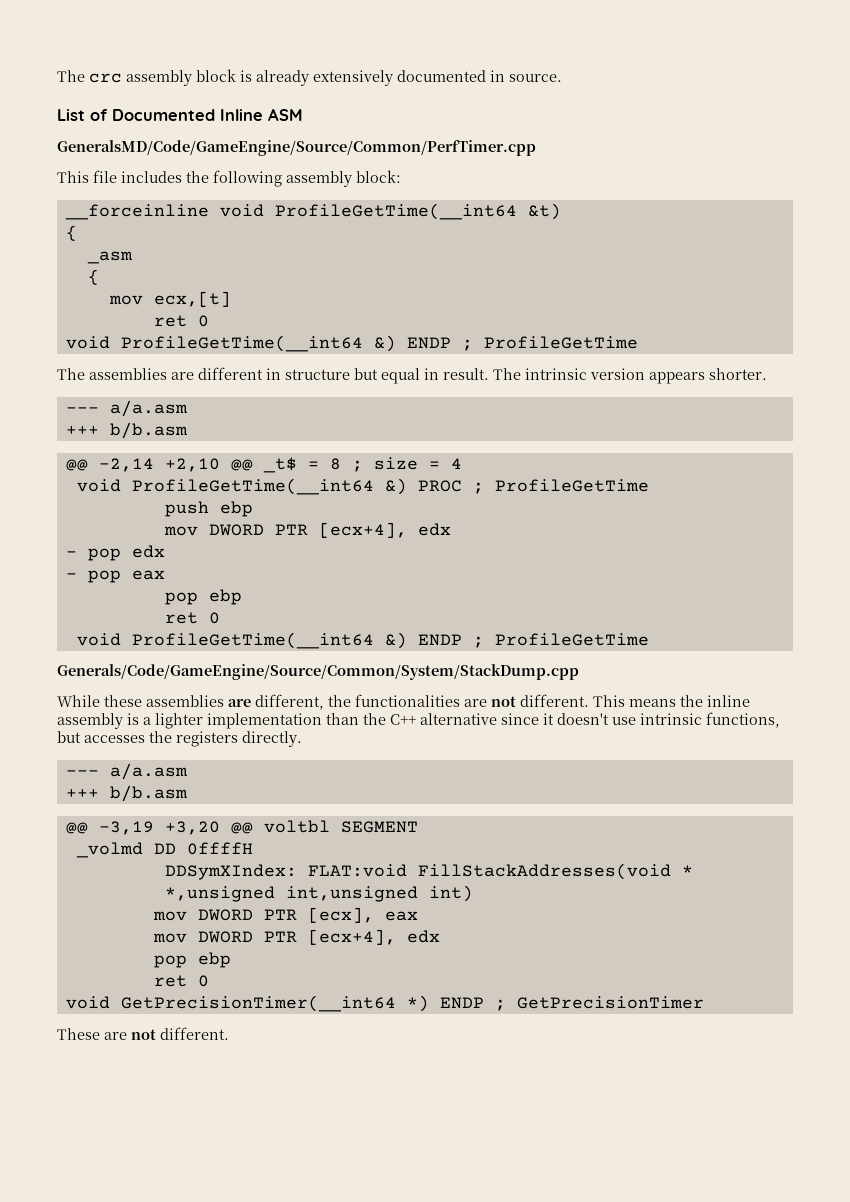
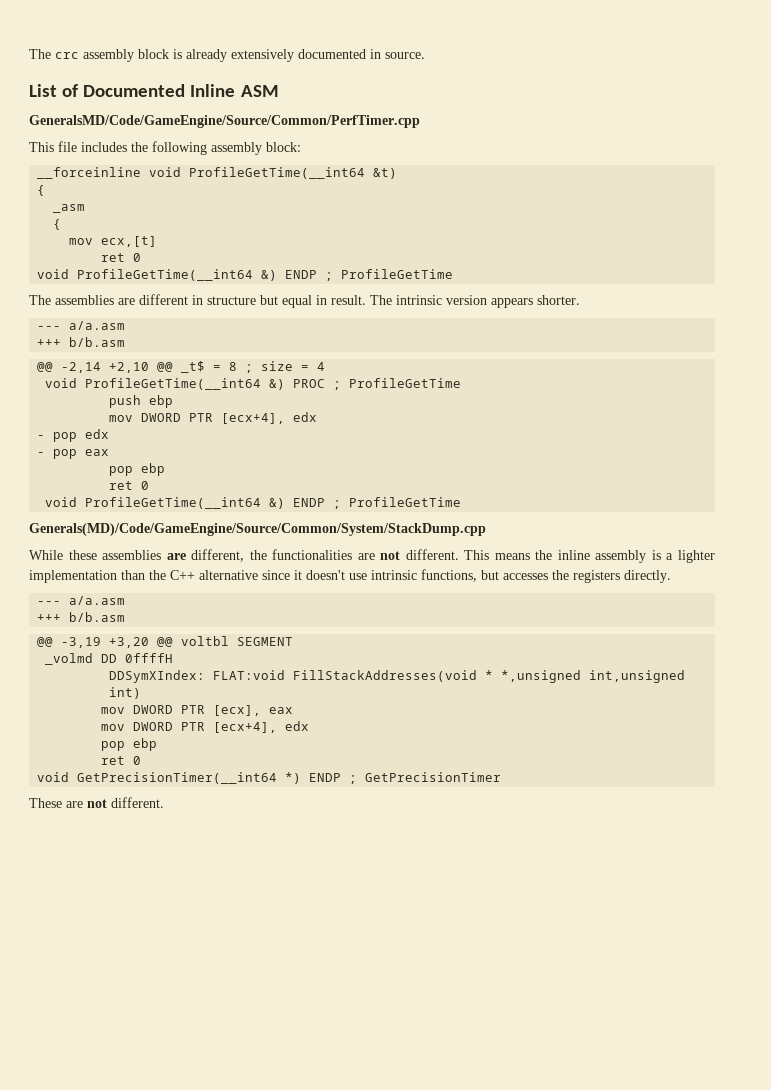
[57,664,579,680] Generals/Code/GameEngine/Source/Common/System/StackDump.cpp -> [29,523,486,536] Generals(MD)/Code/GameEngine/Source/Common/System/StackDump.cpp

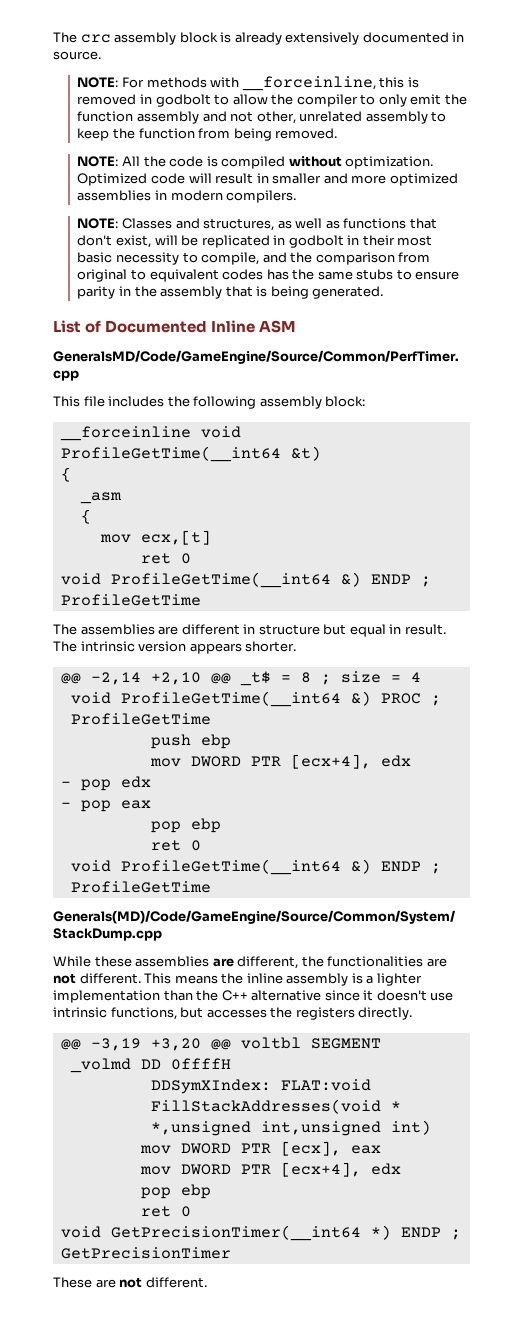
(425, 55) none -> [77,76,419,91] [77,94,467,107] [77,111,447,124] [77,128,338,141] [77,156,434,169] [77,173,458,186] [77,190,297,203] [77,218,437,231] [77,235,433,248] [77,252,431,265] [77,269,460,282] [77,286,384,299] // NOTE: For methods with __forceinline, this is removed in godbolt to allow the compiler to only emit the function assembly and not other, unrelated assembly to keep the function from being removed. // NOTE: All the code is compiled without optimization. Optimized code will result in smaller and more optimized assemblies in modern compilers. // NOTE: Classes and structures, as well as functions that don't exist, will be replicated in godbolt in their most basic necessity to compile, and the comparison from original to equivalent codes has the same stubs to ensure parity in the assembly that is being generated.
[37,321,126,330] [37,337,126,347] // --- a/a.asm // +++ b/b.asm -> (297, 646) none
[37,596,126,605] [37,612,126,622] // --- a/a.asm // +++ b/b.asm -> (413, 1013) none

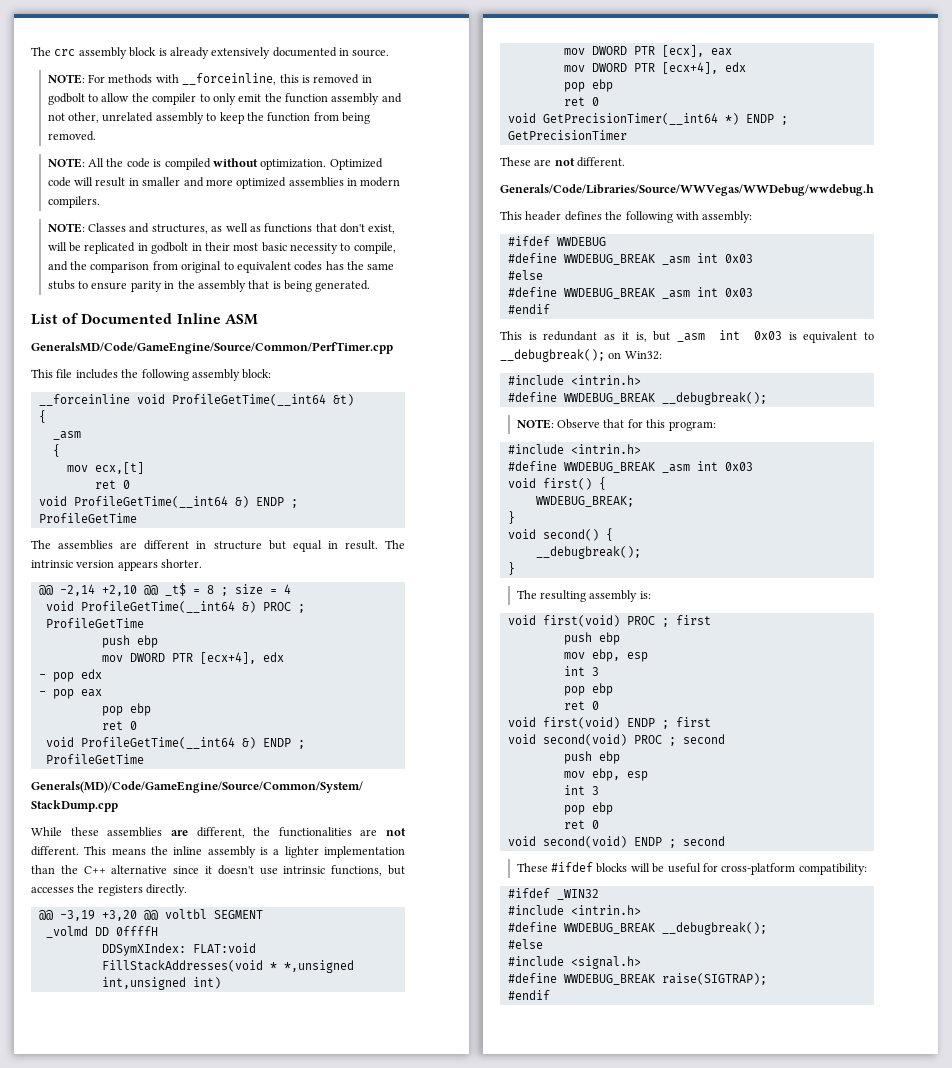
(207, 1282) none -> [500,184,874,196] [500,211,753,223] [507,236,606,246] [507,253,753,265] [507,270,543,280] [507,287,753,299] [507,304,550,314] [500,330,874,343] [500,349,662,362] [507,375,641,385] [507,392,767,405] [516,419,716,431] [507,444,641,454] [507,461,753,473] [507,477,606,490] [535,496,634,507] [507,511,515,524] [507,528,613,541] [535,546,641,559] [507,562,515,575] [516,590,651,602] [507,615,711,627] [563,632,620,645] [563,649,648,662] [563,666,599,676] [563,683,613,696] [563,701,599,710] [507,717,711,729] [507,734,725,746] [563,751,620,764] [563,768,648,781] [563,785,599,795] [563,802,613,815] [563,820,599,829] [507,836,725,848] [516,862,867,875] [507,888,599,900] [507,905,641,915] [507,922,767,935] [507,939,543,949] [507,956,641,969] [507,973,767,985] [507,990,550,1000] // Generals/Code/Libraries/Source/WWVegas/WWDebug/wwdebug.h // This header defines the following with assembly: // #ifdef WWDEBUG // #define WWDEBUG_BREAK _asm int 0x03 // #else // #define WWDEBUG_BREAK _asm int 0x03 // #endif // This is redundant as it is, but _asm int 0x03 is equivalent to __debugbreak(); on Win32: // #include <intrin.h> // #define WWDEBUG_BREAK __debugbreak(); // NOTE: Observe that for this program: // #include <intrin.h> // #define WWDEBUG_BREAK _asm int 0x03 // void first() { // WWDEBUG_BREAK; // } // void second() { // __debugbreak(); // } // The resulting assembly is: // void first(void) PROC ; first // push ebp // mov ebp, esp // int 3 // pop ebp // ret 0 // void first(void) ENDP ; first // void second(void) PROC ; second // push ebp // mov ebp, esp // int 3 // pop ebp // ret 0 // void second(void) ENDP ; second // These #ifdef blocks will be useful for cross-platform compatibility: // #ifdef _WIN32 // #include <intrin.h> // #define WWDEBUG_BREAK __debugbreak(); // #else // #include <signal.h> // #define WWDEBUG_BREAK raise(SIGTRAP); // #endif

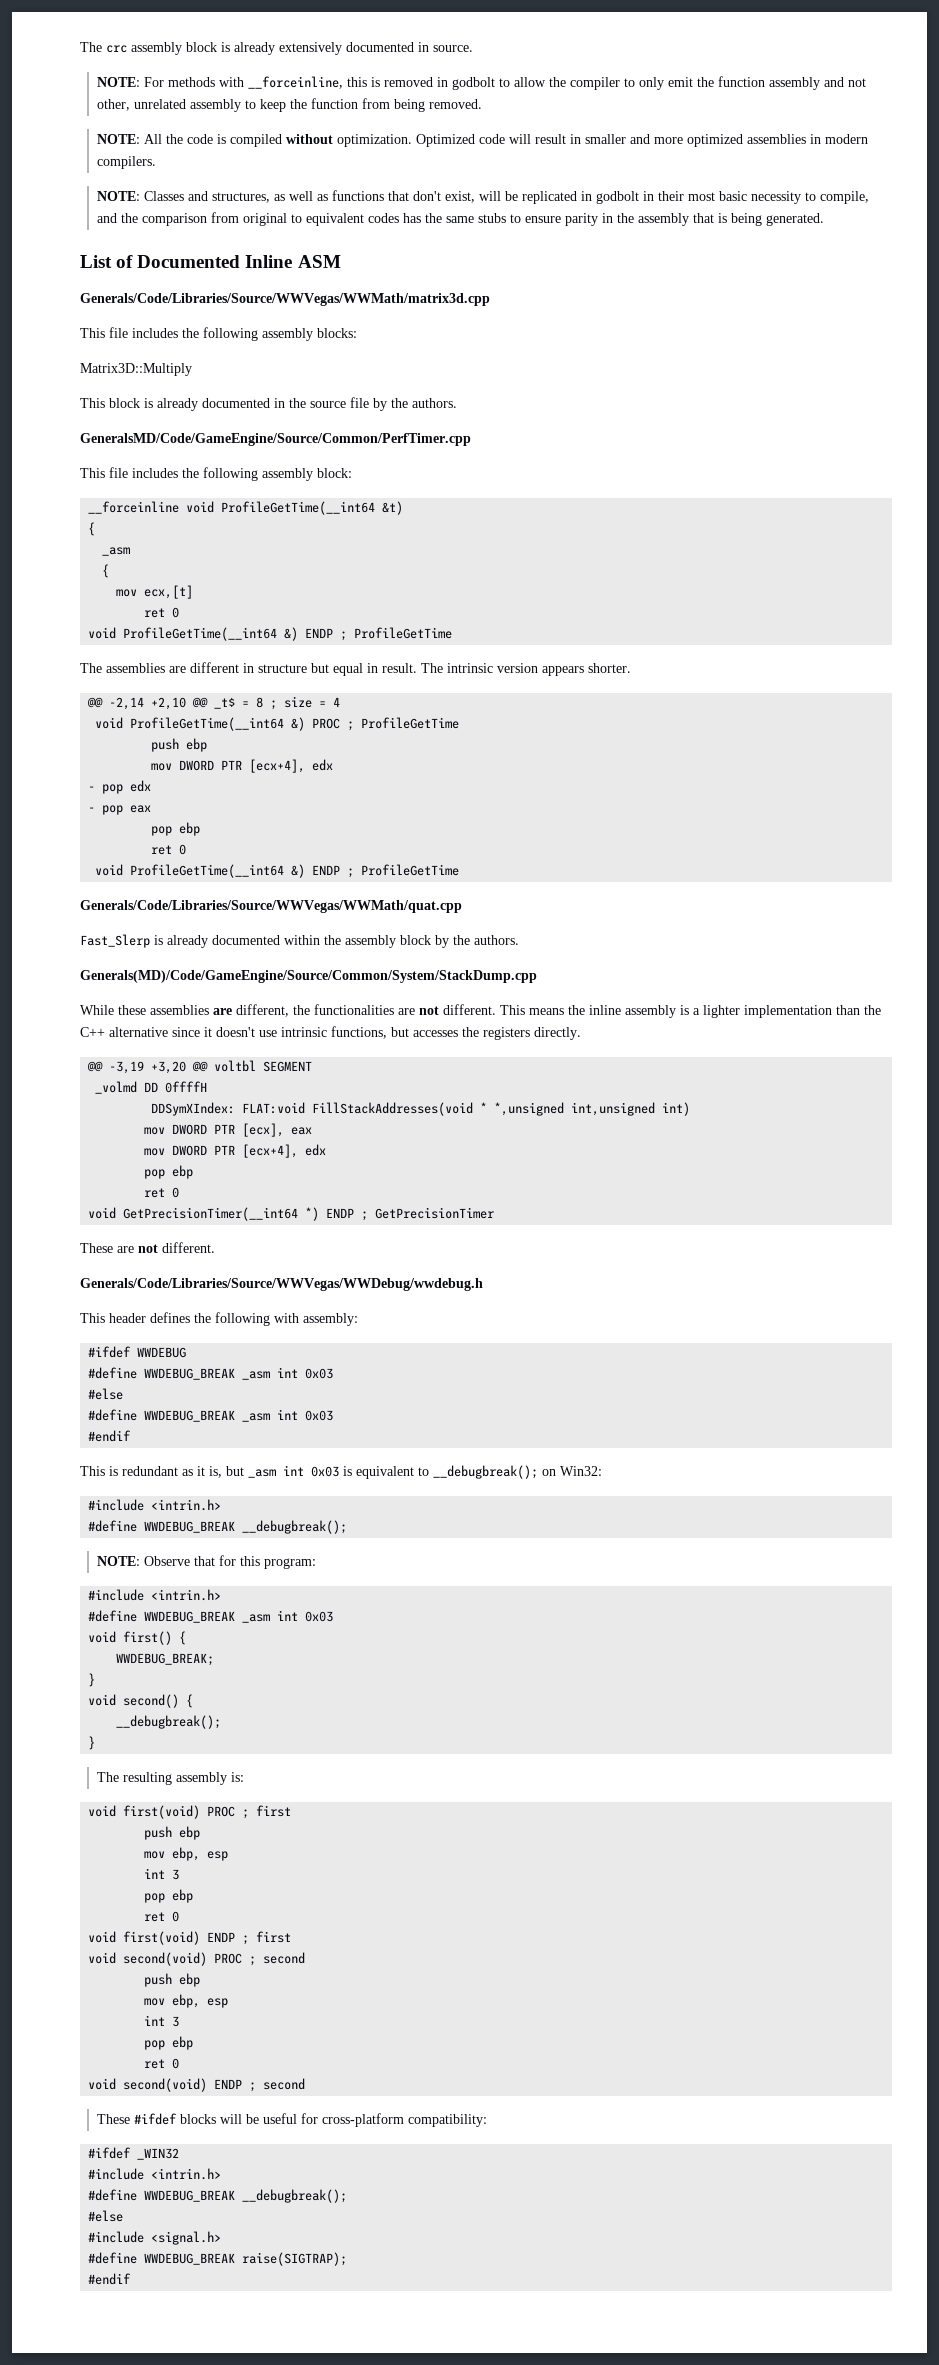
(258, 319) none -> [80,293,490,306] [80,327,357,341] [80,363,192,376] [80,397,457,411] // Generals/Code/Libraries/Source/WWVegas/WWMath/matrix3d.cpp // This file includes the following assembly blocks: // Matrix3D::Multiply // This block is already documented in the source file by the authors.
(144, 759) none -> [80,900,462,913] [80,934,519,948] // Generals/Code/Libraries/Source/WWVegas/WWMath/quat.cpp // Fast_Slerp is already documented within the assembly block by the authors.

